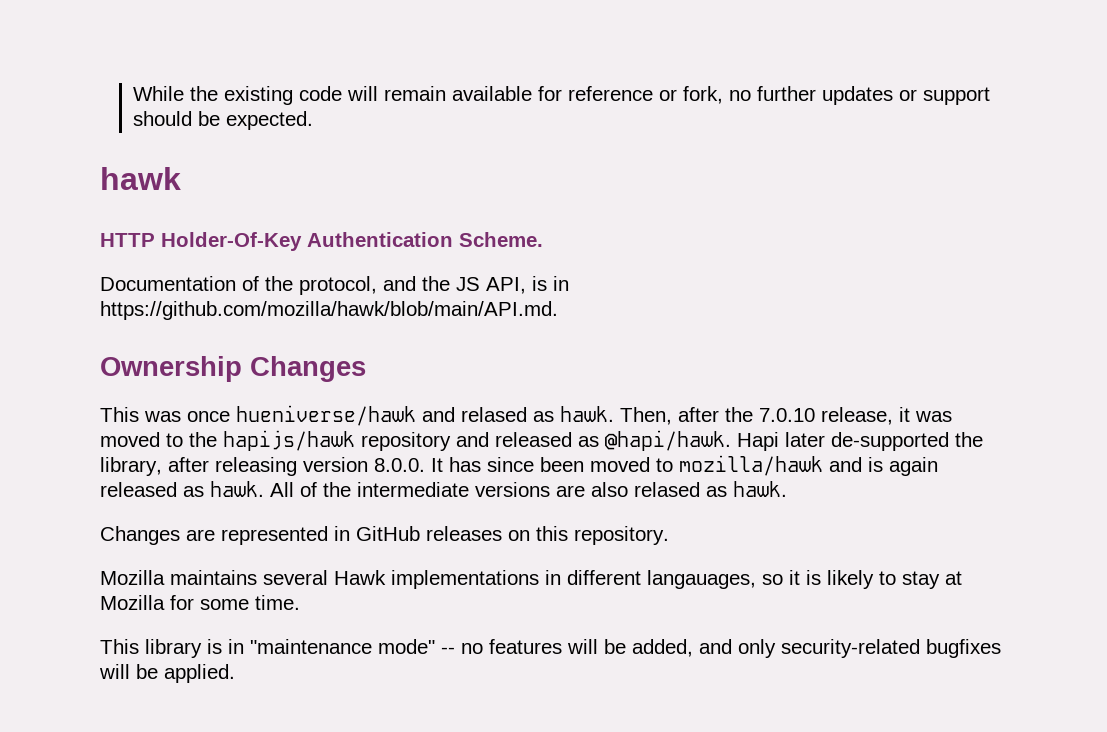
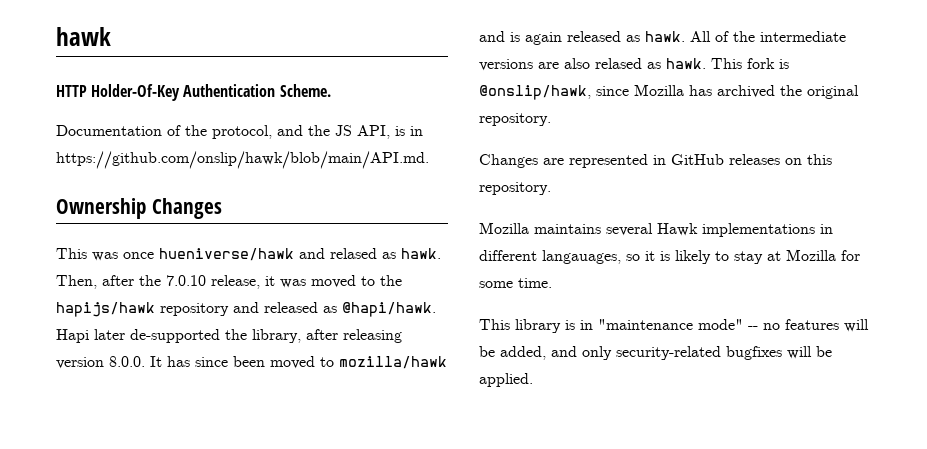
[133,86,991,105] [133,111,314,130] While the existing code will remain available for reference or fork, no further updates or support should be expected. // -> (56, 36) none
[100,301,558,320] https://github.com/mozilla/hawk/blob/main/API.md. -> [56,151,429,169] https://github.com/onslip/hawk/blob/main/API.md.
(787, 489) none -> [711,58,789,69] [479,84,859,100] [479,113,551,126] This fork is @onslip/hawk, since Mozilla has archived the original repository.

